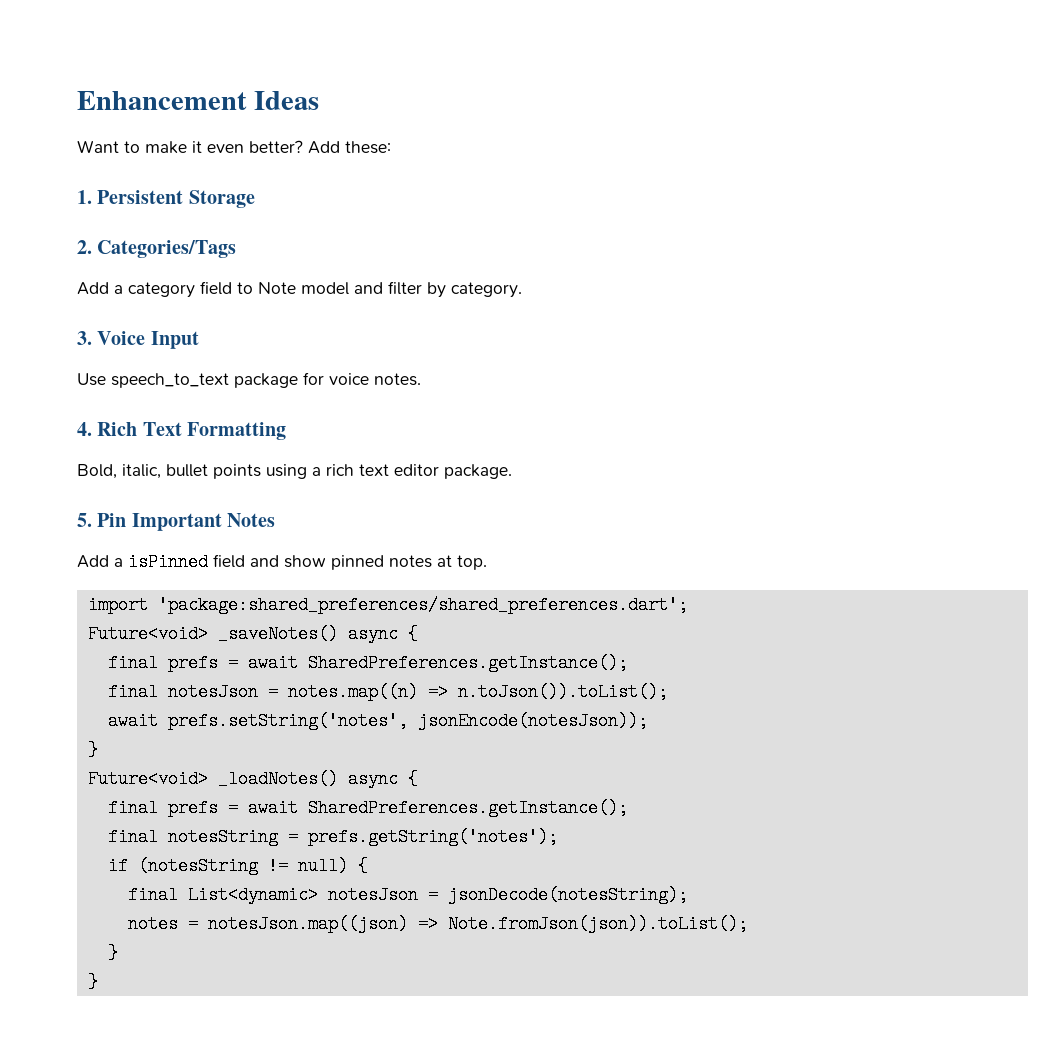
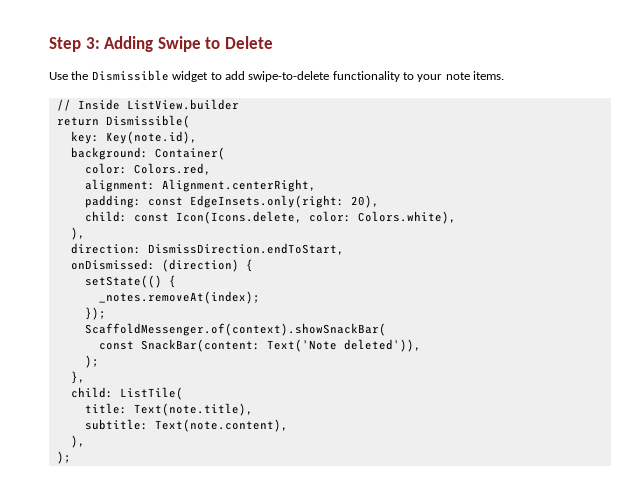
[77,91,319,110] [77,140,391,154] [77,190,255,208] [77,240,237,258] [77,281,522,298] [77,331,199,349] [77,372,421,388] [77,422,287,440] [77,464,512,479] [77,513,276,531] [77,553,487,571] [87,596,688,614] [87,625,418,643] [107,654,628,672] [107,683,668,701] [107,712,648,730] [87,741,98,759] [87,770,418,788] [107,799,628,817] [107,828,558,846] [107,857,368,875] [127,886,688,904] [127,915,748,933] [107,944,118,962] [87,973,98,991] Enhancement Ideas // Want to make it even better? Add these: // 1. Persistent Storage // 2. Categories/Tags // Add a category field to Note model and filter by category. // 3. Voice Input // Use speech_to_text package for voice notes. // 4. Rich Text Formatting // Bold, italic, bullet points using a rich text editor package. // 5. Pin Important Notes // Add a isPinned field and show pinned notes at top. // import 'package:shared_preferences/shared_preferences.dart'; // Future<void> _saveNotes() async { // final prefs = await SharedPreferences.getInstance(); // final notesJson = notes.map((n) => n.toJson()).toList(); // await prefs.setString('notes', jsonEncode(notesJson)); // } // Future<void> _loadNotes() async { // final prefs = await SharedPreferences.getInstance(); // final notesString = prefs.getString('notes'); // if (notesString != null) { // final List<dynamic> notesJson = jsonDecode(notesString); // notes = notesJson.map((json) => Note.fromJson(json)).toList(); // } // } -> [49,36,273,52] [49,70,505,82] [56,99,239,111] [56,115,190,128] [70,131,197,144] [70,147,225,160] [84,163,211,175] [84,179,316,192] [84,195,379,208] [84,211,456,224] [70,227,85,240] [70,243,344,255] [70,259,253,272] [84,275,176,288] [98,291,260,304] [84,307,106,320] [84,323,386,336] [98,339,421,352] [84,355,99,368] [70,371,85,384] [70,387,183,400] [84,403,253,416] [84,419,288,432] [70,435,85,448] [56,451,71,464] Step 3: Adding Swipe to Delete // Use the Dismissible widget to add swipe-to-delete functionality to your note items. // // Inside ListView.builder // return Dismissible( // key: Key(note.id), // background: Container( // color: Colors.red, // alignment: Alignment.centerRight, // padding: const EdgeInsets.only(right: 20), // child: const Icon(Icons.delete, color: Colors.white), // ), // direction: DismissDirection.endToStart, // onDismissed: (direction) { // setState(() { // _notes.removeAt(index); // }); // ScaffoldMessenger.of(context).showSnackBar( // const SnackBar(content: Text('Note deleted')), // ); // }, // child: ListTile( // title: Text(note.title), // subtitle: Text(note.content), // ), // );

